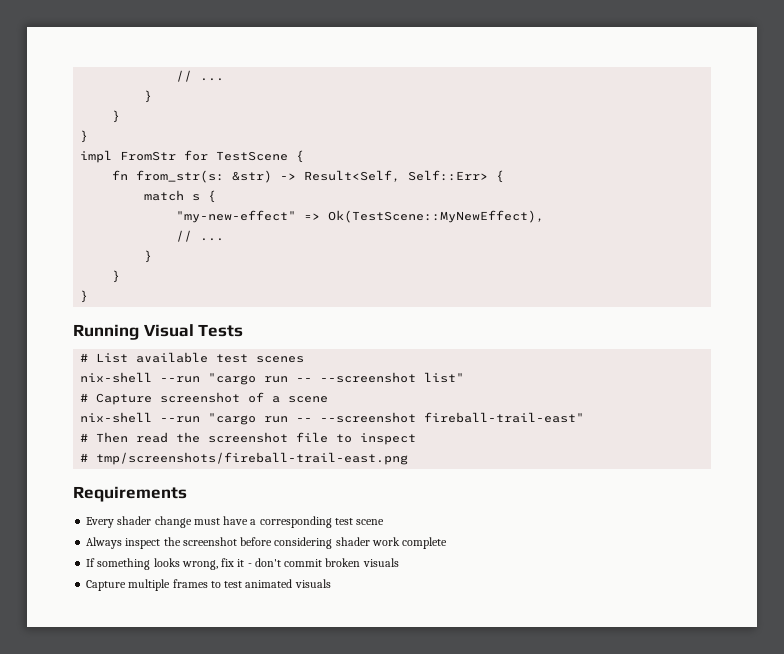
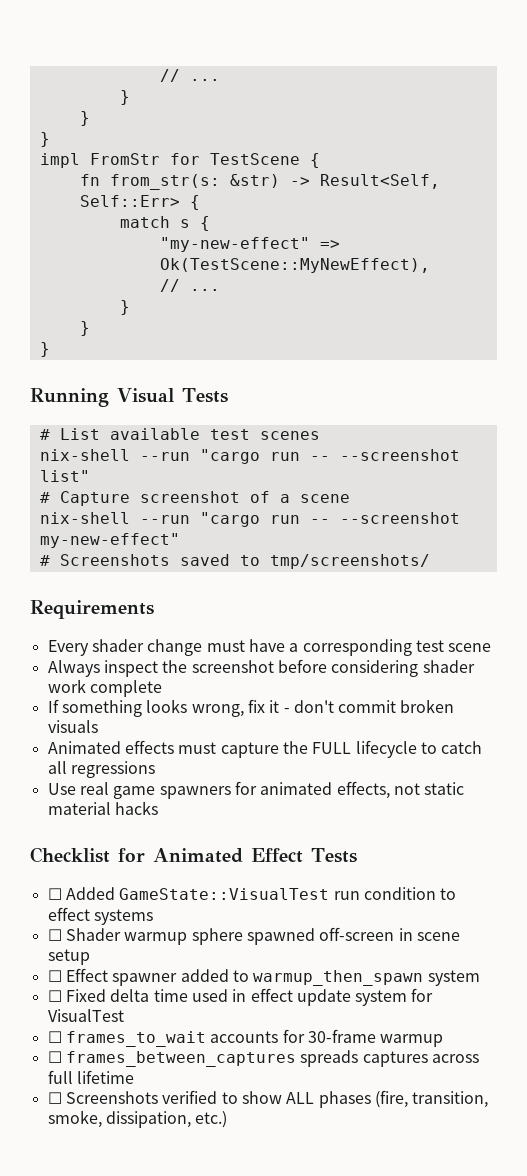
[424,412,585,423] [80,432,417,445] [80,452,409,465] fireball-trail-east" // # Then read the screenshot file to inspect // # tmp/screenshots/fireball-trail-east.png -> [39,533,180,548] [39,554,430,569] my-new-effect" // # Screenshots saved to tmp/screenshots/
[86,579,331,591] Capture multiple frames to test animated visuals -> [47,740,483,758] [47,761,155,778] [47,781,465,799] [47,801,158,815] [30,847,357,863] [47,887,457,900] [47,907,153,925] [47,927,460,945] [47,949,90,965] [47,968,480,986] [47,988,434,1006] [47,1009,124,1022] [47,1029,444,1047] [47,1050,479,1067] [47,1070,134,1084] [47,1090,489,1108] [47,1110,228,1128] Animated effects must capture the FULL lifecycle to catch all regressions // Use real game spawners for animated effects, not static material hacks // Checklist for Animated Effect Tests // ☐ Added GameState::VisualTest run condition to effect systems // ☐ Shader warmup sphere spawned off-screen in scene setup // ☐ Effect spawner added to warmup_then_spawn system // ☐ Fixed delta time used in effect update system for VisualTest // ☐ frames_to_wait accounts for 30-frame warmup // ☐ frames_between_captures spreads captures across full lifetime // ☐ Screenshots verified to show ALL phases (fire, transition, smoke, dissipation, etc.)

